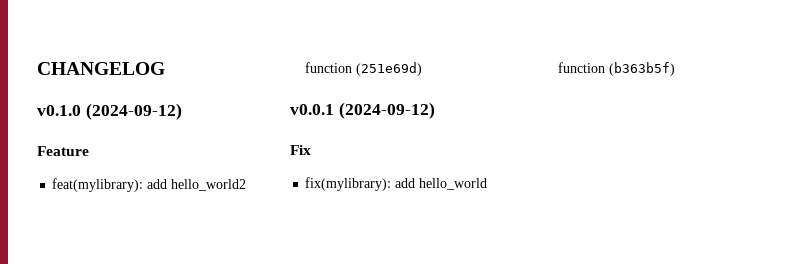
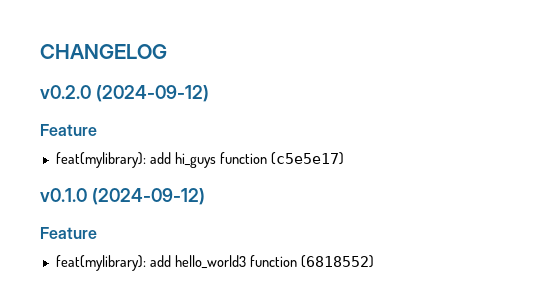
(165, 68) none -> [40,85,209,102] [40,124,97,136] [55,152,344,168] // v0.2.0 (2024-09-12) // Feature // feat(mylibrary): add hi_guys function (c5e5e17)
[171,179,247,191] [305,62,423,76] [290,102,435,119] [290,145,311,155] [305,177,488,191] [558,62,676,76] hello_world2 function (251e69d) // v0.0.1 (2024-09-12) // Fix // fix(mylibrary): add hello_world function (b363b5f) -> [174,255,374,269] hello_world3 function (6818552)

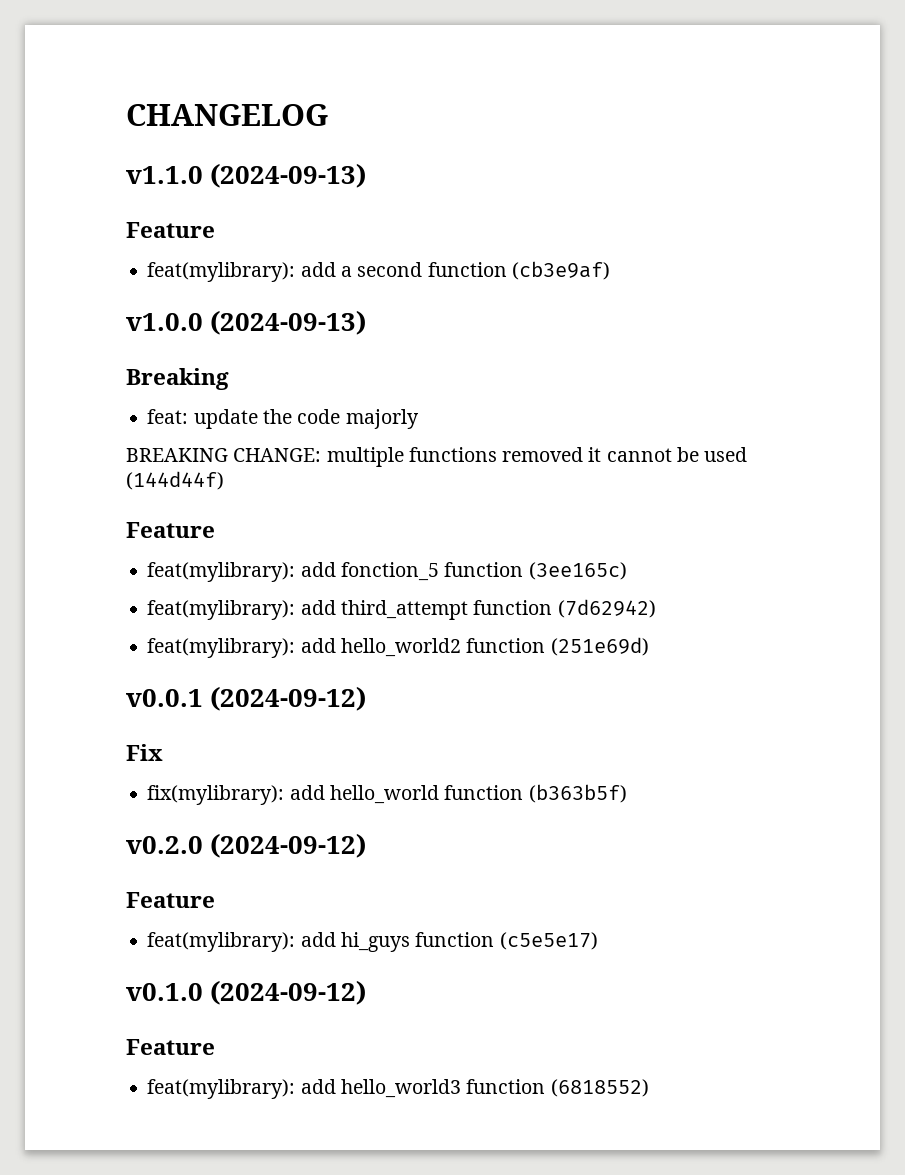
(167, 51) none -> [126,163,367,188] [126,222,215,238] [147,261,610,282] [126,310,367,335] [126,368,229,390] [147,409,419,429] [126,447,748,467] [126,471,224,490] [126,522,215,538] [147,562,627,582] [147,599,656,620] [147,637,649,658] [126,686,367,711] [126,744,163,761] [147,784,627,805] // v1.1.0 (2024-09-13) // Feature // feat(mylibrary): add a second function (cb3e9af) // v1.0.0 (2024-09-13) // Breaking // feat: update the code majorly // BREAKING CHANGE: multiple functions removed it cannot be used (144d44f) // Feature // feat(mylibrary): add fonction_5 function (3ee165c) // feat(mylibrary): add third_attempt function (7d62942) // feat(mylibrary): add hello_world2 function (251e69d) // v0.0.1 (2024-09-12) // Fix // fix(mylibrary): add hello_world function (b363b5f)

